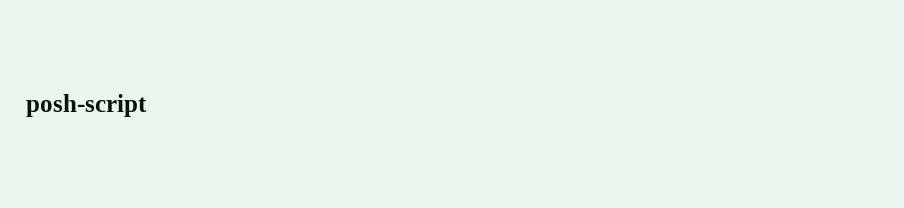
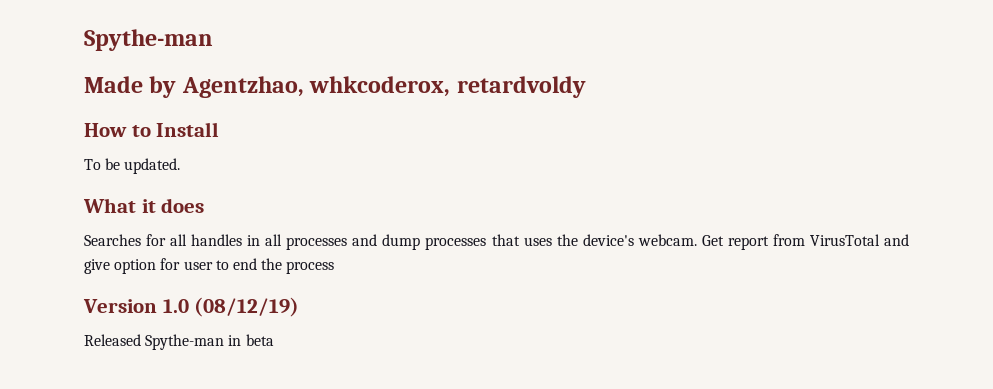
[26,94,147,117] posh-script -> [84,29,213,51] [84,76,586,98] [84,122,220,137] [84,158,181,174] [83,198,205,213] [84,234,909,250] [84,258,335,274] [83,297,300,317] [84,334,274,350] Spythe-man // Made by Agentzhao, whkcoderox, retardvoldy // How to Install // To be updated. // What it does // Searches for all handles in all processes and dump processes that uses the device's webcam. Get report from VirusTotal and give option for user to end the process // Version 1.0 (08/12/19) // Released Spythe-man in beta

